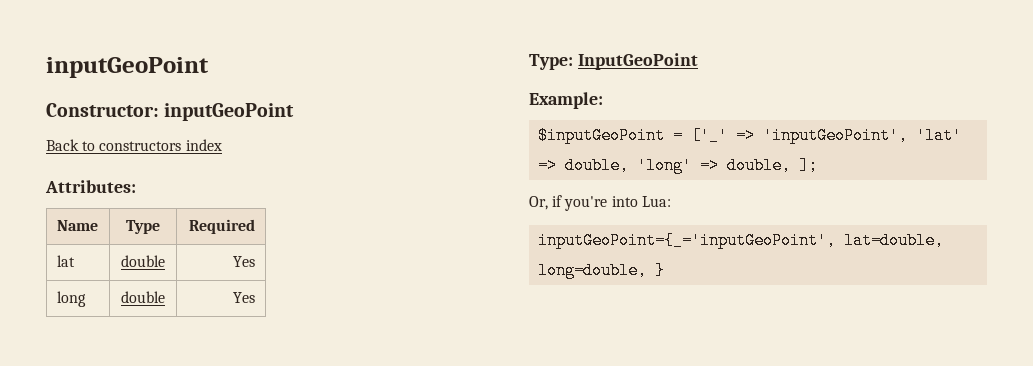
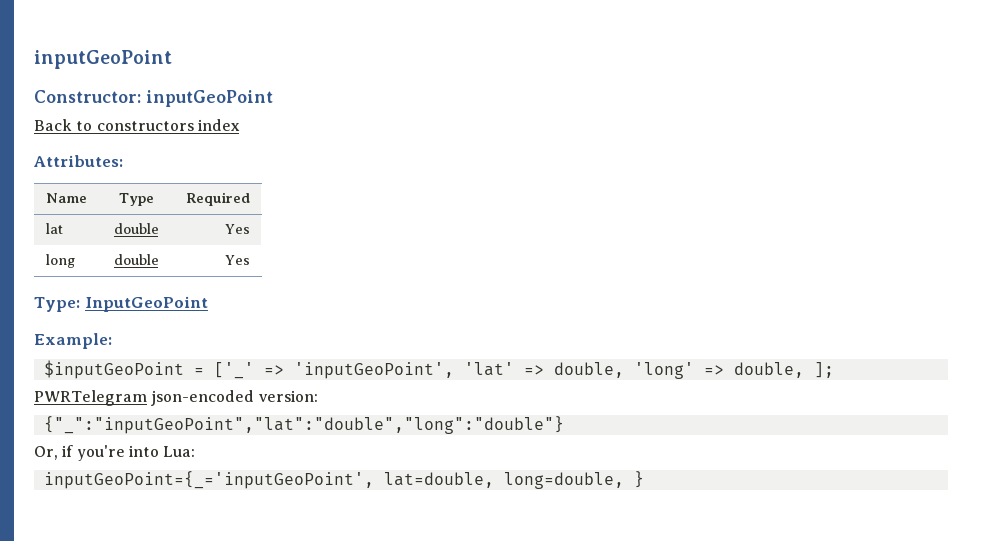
(819, 165) none -> [34,390,318,406] [43,416,564,434] // PWRTelegram json-encoded version: // {"_":"inputGeoPoint","lat":"double","long":"double"}

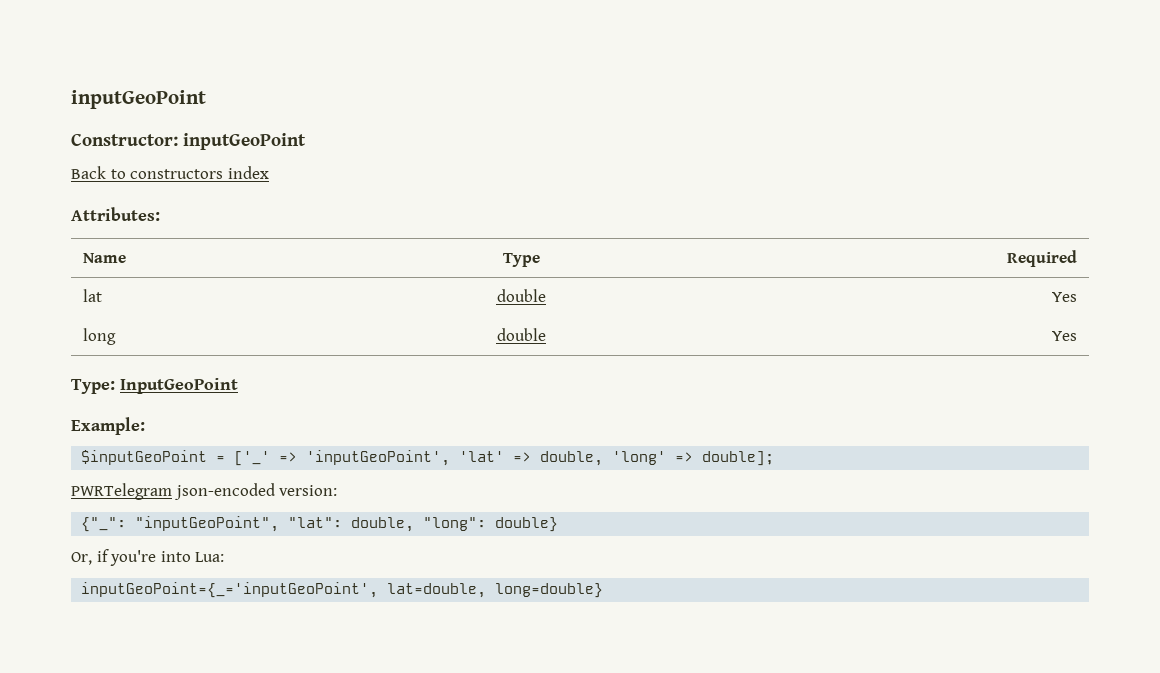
[733,362,834,378] double, ]; -> [702,451,775,466] double];
[43,416,564,434] {"_":"inputGeoPoint","lat":"double","long":"double"} -> [81,516,559,532] {"_": "inputGeoPoint", "lat": double, "long": double}
[503,471,644,489] long=double, } -> [495,583,604,598] long=double}

